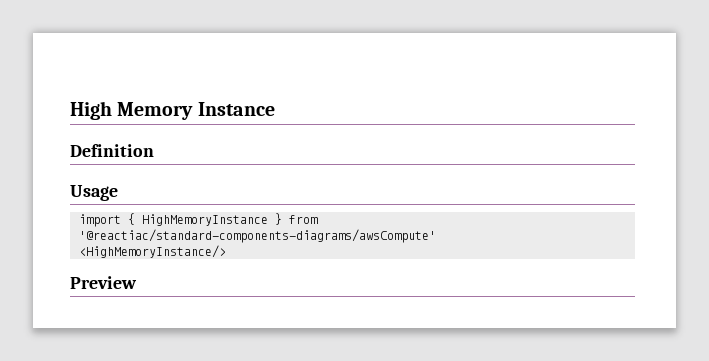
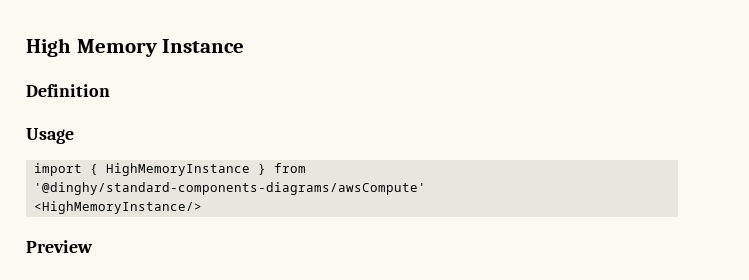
[78,229,436,243] '@reactiac/standard-components-diagrams/awsCompute' -> [33,182,426,195] '@dinghy/standard-components-diagrams/awsCompute'

